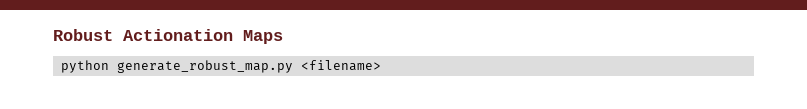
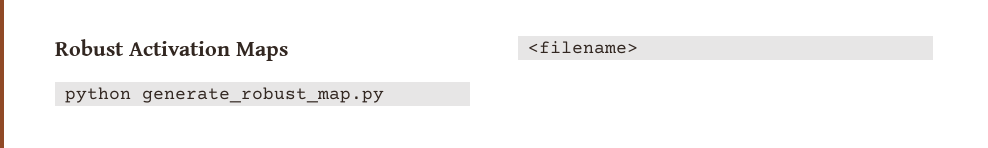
[123,29,233,41] Actionation -> [129,41,230,56] Activation

